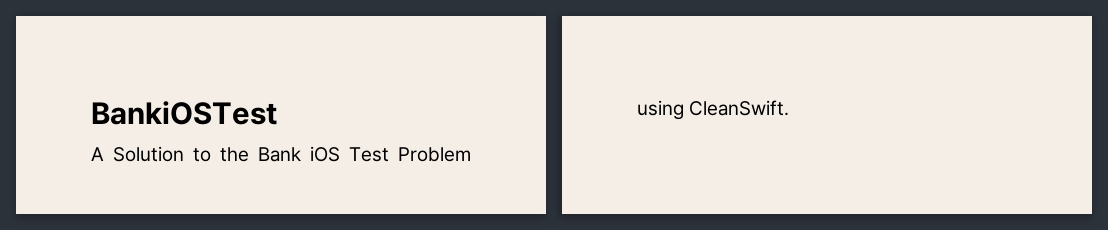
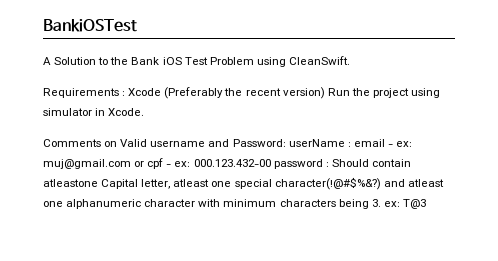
(790, 108) none -> [43,87,441,99] [43,108,145,116] [43,139,413,147] [43,158,411,169] [43,177,444,190] [43,199,426,209] // Requirements : Xcode (Preferably the recent version) Run the project using simulator in Xcode. // Comments on Valid username and Password: userName : email - ex: muj@gmail.com or cpf - ex: 000.123.432-00 password : Should contain atleastone Capital letter, atleast one special character(!@#$%&?) and atleast one alphanumeric character with minimum characters being 3. ex: T@3

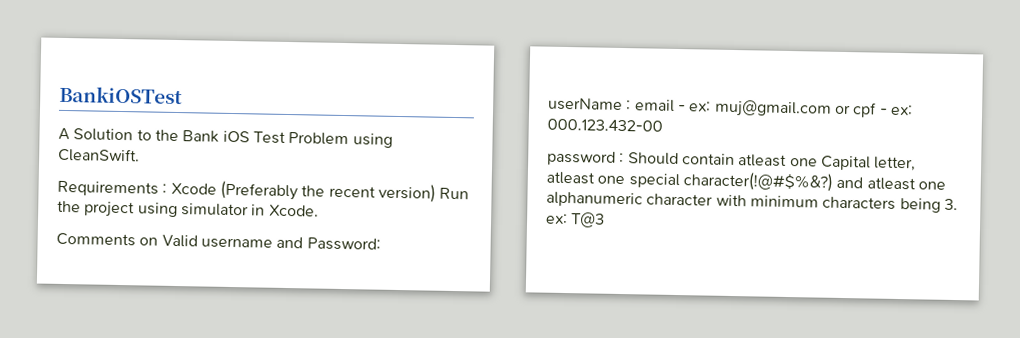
(286, 143) none -> (381, 244) //
(271, 163) none -> (663, 125) //
[43,179,98,187] atleastone -> [738,154,818,167] atleast one

